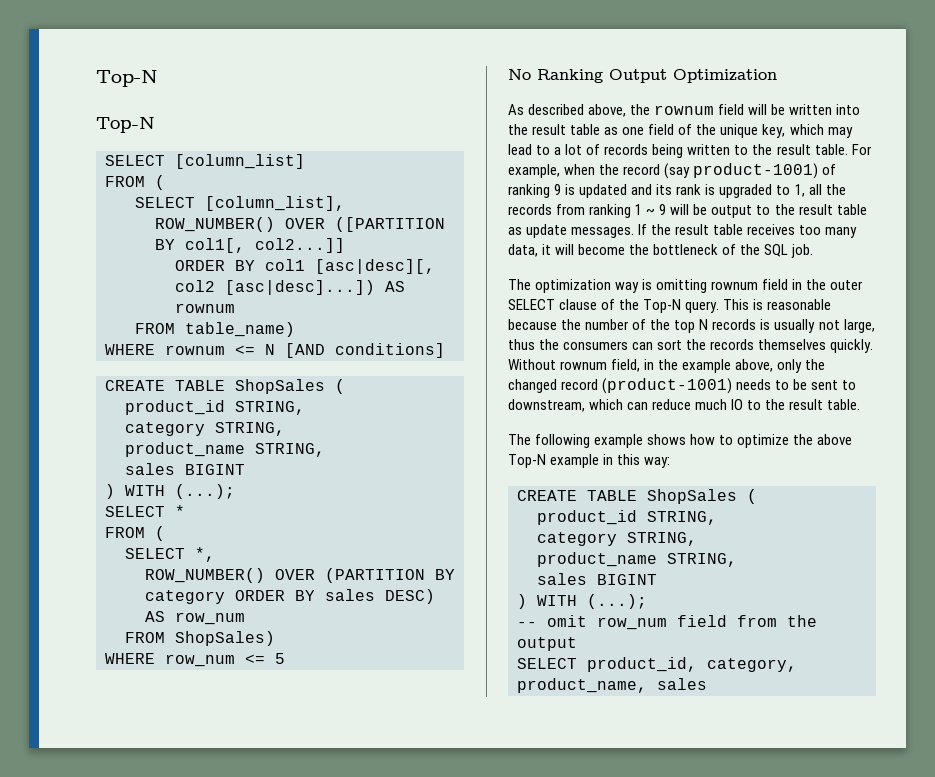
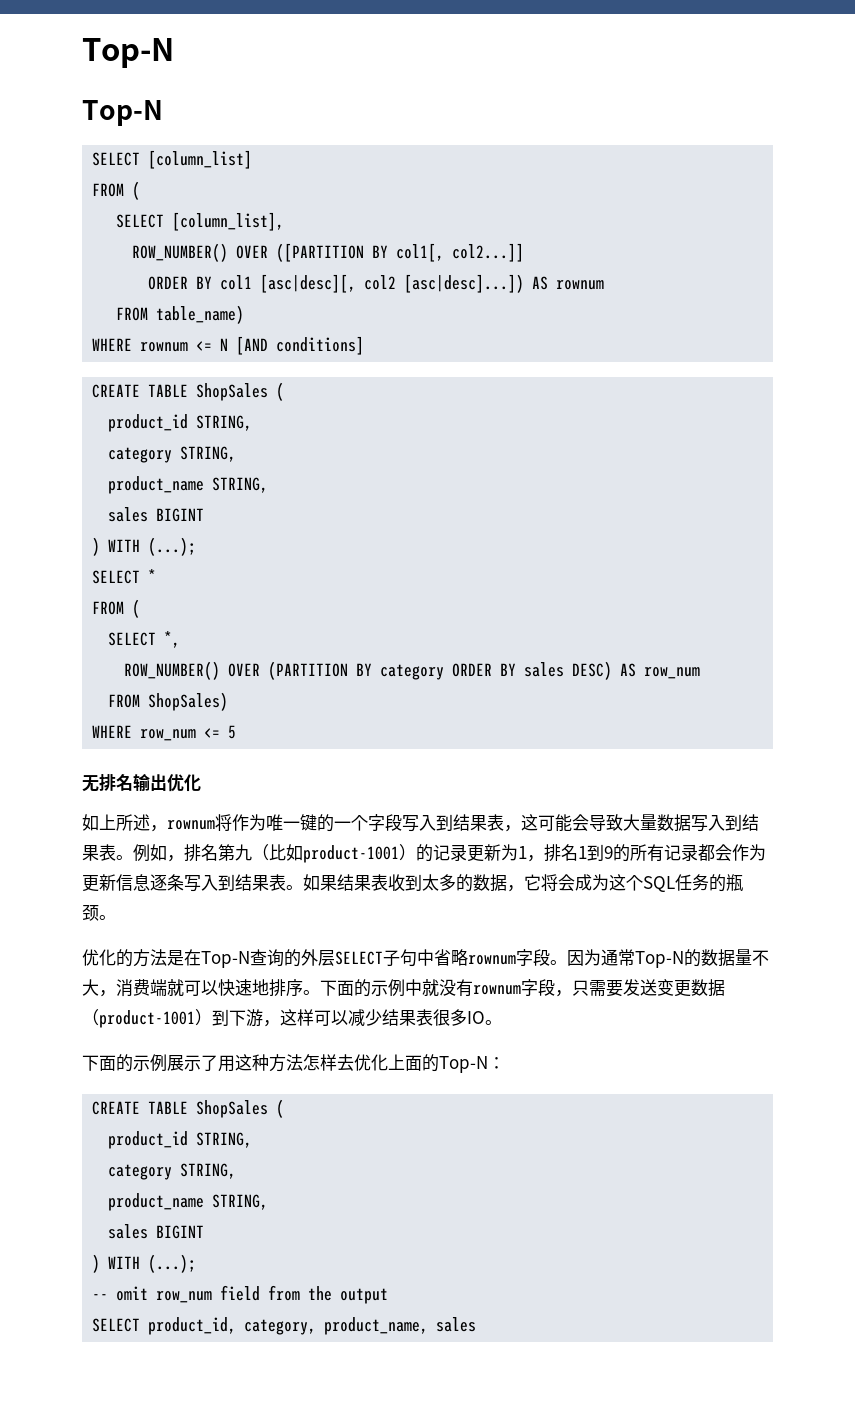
[508,69,777,83] [508,104,861,117] [508,124,853,138] [508,144,872,158] [508,163,837,179] [508,184,846,198] [508,204,867,218] [508,224,858,238] [508,244,814,258] [508,279,864,293] [508,299,832,313] [508,319,875,333] [508,339,874,353] [508,359,826,373] [508,378,857,394] [508,399,861,412] [508,434,853,448] [508,454,671,468] No Ranking Output Optimization // As described above, the rownum field will be written into the result table as one field of the unique key, which may lead to a lot of records being written to the result table. For example, when the record (say product-1001) of ranking 9 is updated and its rank is upgraded to 1, all the records from ranking 1 ~ 9 will be output to the result table as update messages. If the result table receives too many data, it will become the bottleneck of the SQL job. // The optimization way is omitting rownum field in the outer SELECT clause of the Top-N query. This is reasonable because the number of the top N records is usually not large, thus the consumers can sort the records themselves quickly. Without rownum field, in the example above, only the changed record (product-1001) needs to be sent to downstream, which can reduce much IO to the result table. // The following example shows how to optimize the above Top-N example in this way: -> [82,773,201,792] [82,814,759,832] [82,844,766,863] [82,874,743,892] [82,904,116,921] [82,949,769,968] [82,979,725,997] [82,1009,502,1028] [82,1054,505,1073] 无排名输出优化 // 如上所述，rownum将作为唯一键的一个字段写入到结果表，这可能会导致大量数据写入到结果表。例如，排名第九（比如product-1001）的记录更新为1，排名1到9的所有记录都会作为更新信息逐条写入到结果表。如果结果表收到太多的数据，它将会成为这个SQL任务的瓶颈。 // 优化的方法是在Top-N查询的外层SELECT子句中省略rownum字段。因为通常Top-N的数据量不大，消费端就可以快速地排序。下面的示例中就没有rownum字段，只需要发送变更数据（product-1001）到下游，这样可以减少结果表很多IO。 // 下面的示例展示了用这种方法怎样去优化上面的Top-N：

